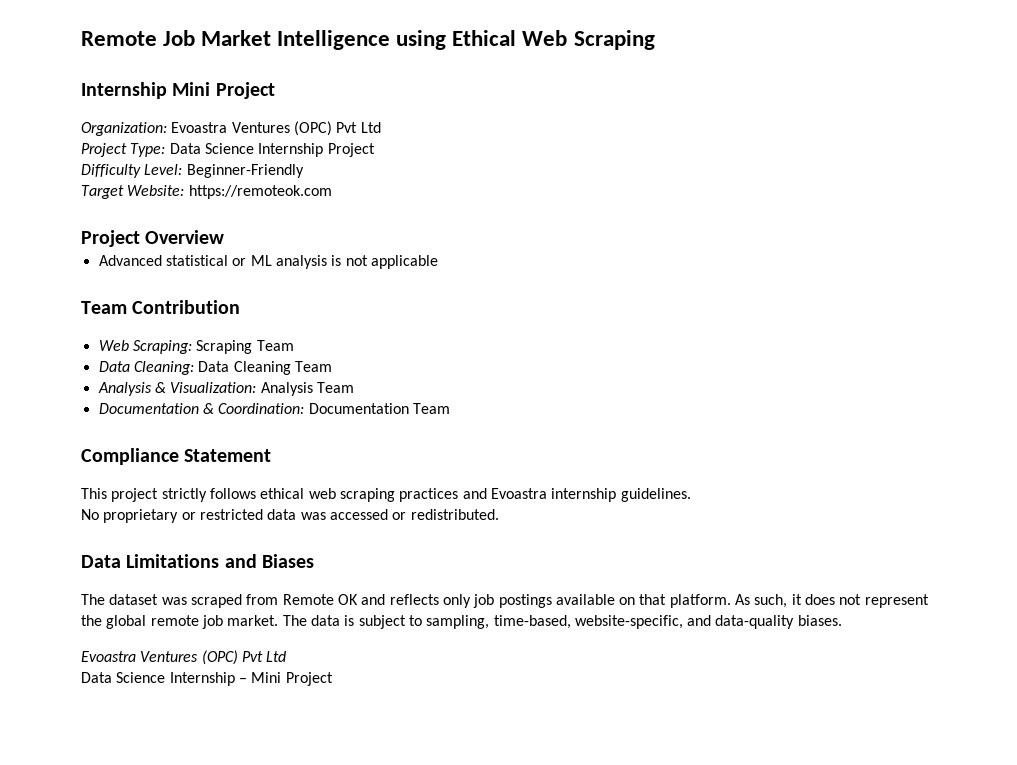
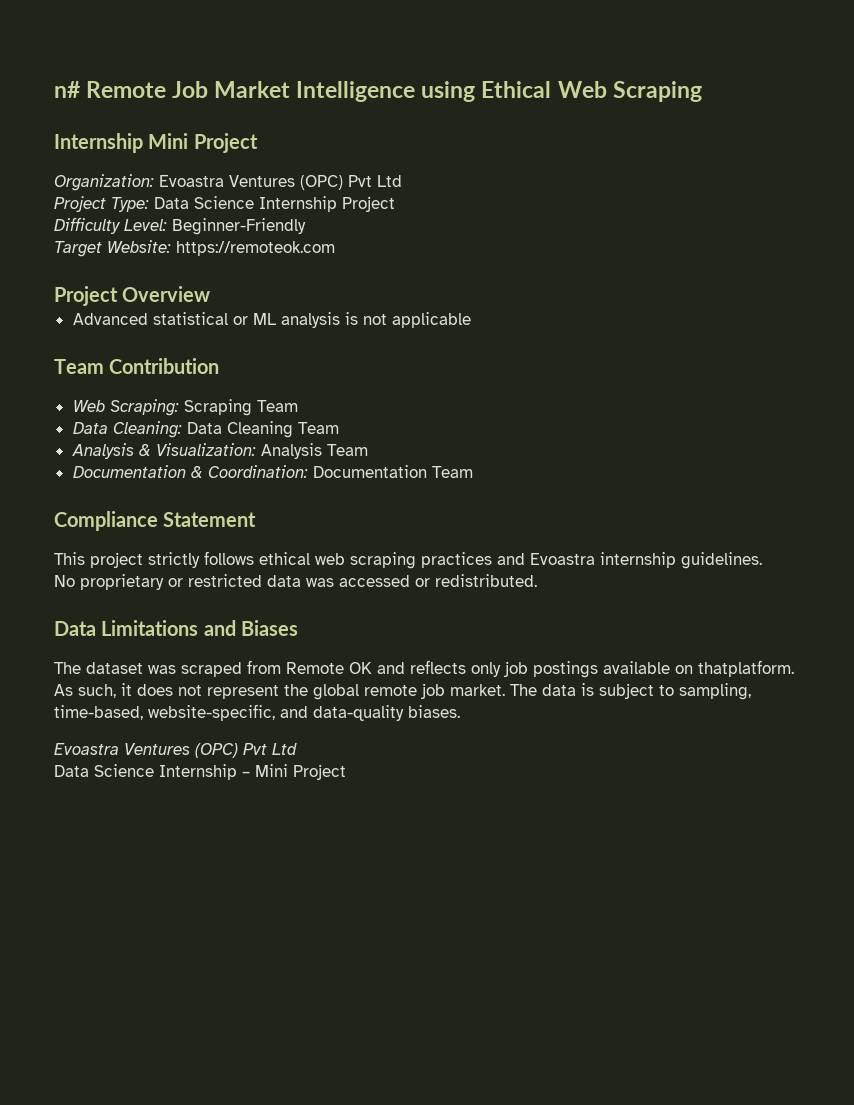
(81, 38) none -> [54,81,80,98] n#
[639,594,731,608] that platform. -> [698,660,794,677] thatplatform.

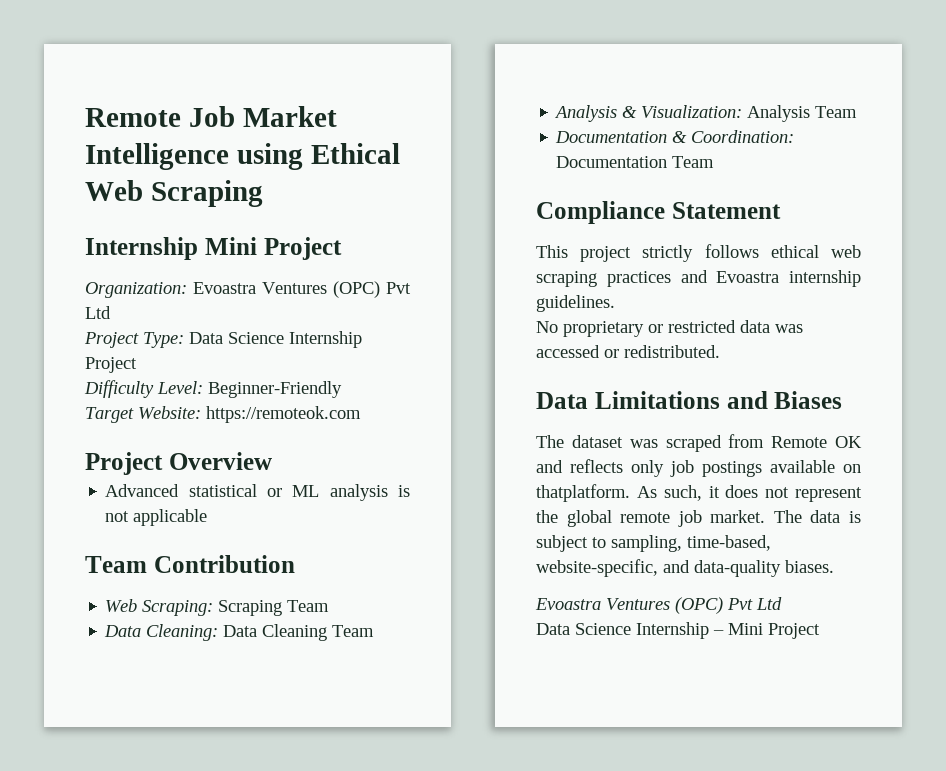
[54,81,80,98] n# -> (85, 117) none

